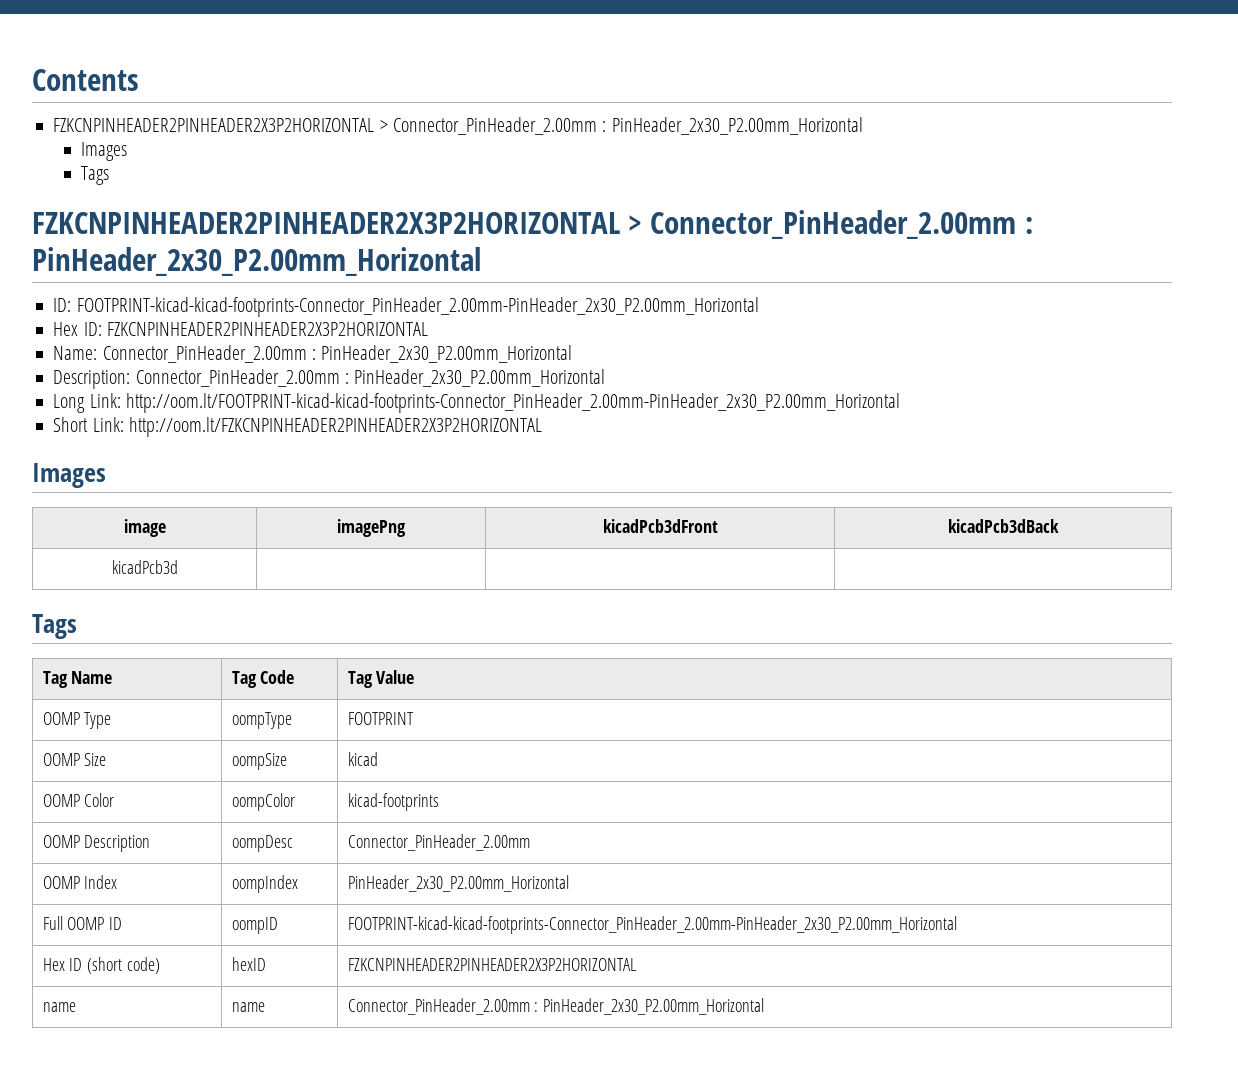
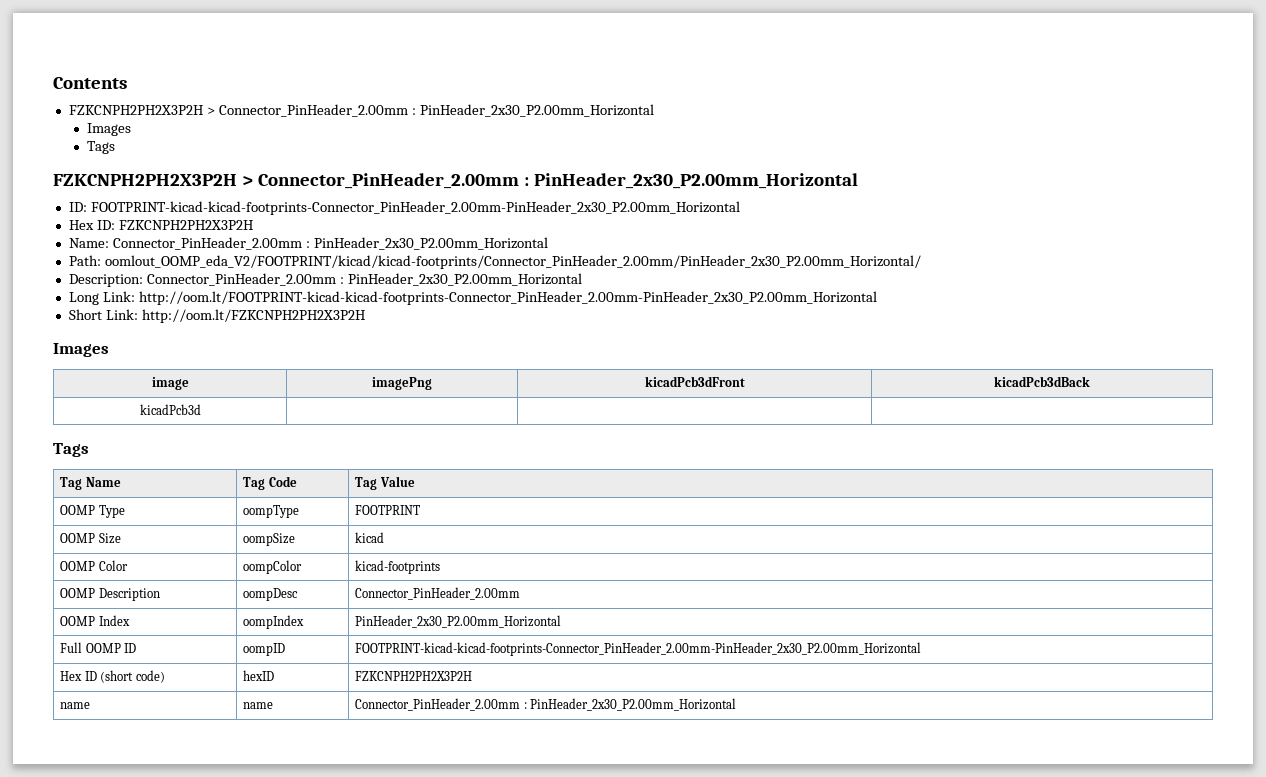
[53,118,375,132] FZKCNPINHEADER2PINHEADER2X3P2HORIZONTAL -> [68,105,203,115] FZKCNPH2PH2X3P2H
[32,212,620,234] FZKCNPINHEADER2PINHEADER2X3P2HORIZONTAL -> [53,174,237,186] FZKCNPH2PH2X3P2H
[106,322,428,336] FZKCNPINHEADER2PINHEADER2X3P2HORIZONTAL -> [118,220,253,230] FZKCNPH2PH2X3P2H
(573, 354) none -> [68,255,921,269] // Path: oomlout_OOMP_eda_V2/FOOTPRINT/kicad/kicad-footprints/Connector_PinHeader_2.00mm/PinHeader_2x30_P2.00mm_Horizontal/
[128,417,542,437] http://oom.lt/FZKCNPINHEADER2PINHEADER2X3P2HORIZONTAL -> [141,309,365,323] http://oom.lt/FZKCNPH2PH2X3P2H
[347,958,636,971] FZKCNPINHEADER2PINHEADER2X3P2HORIZONTAL -> [355,671,473,681] FZKCNPH2PH2X3P2H

